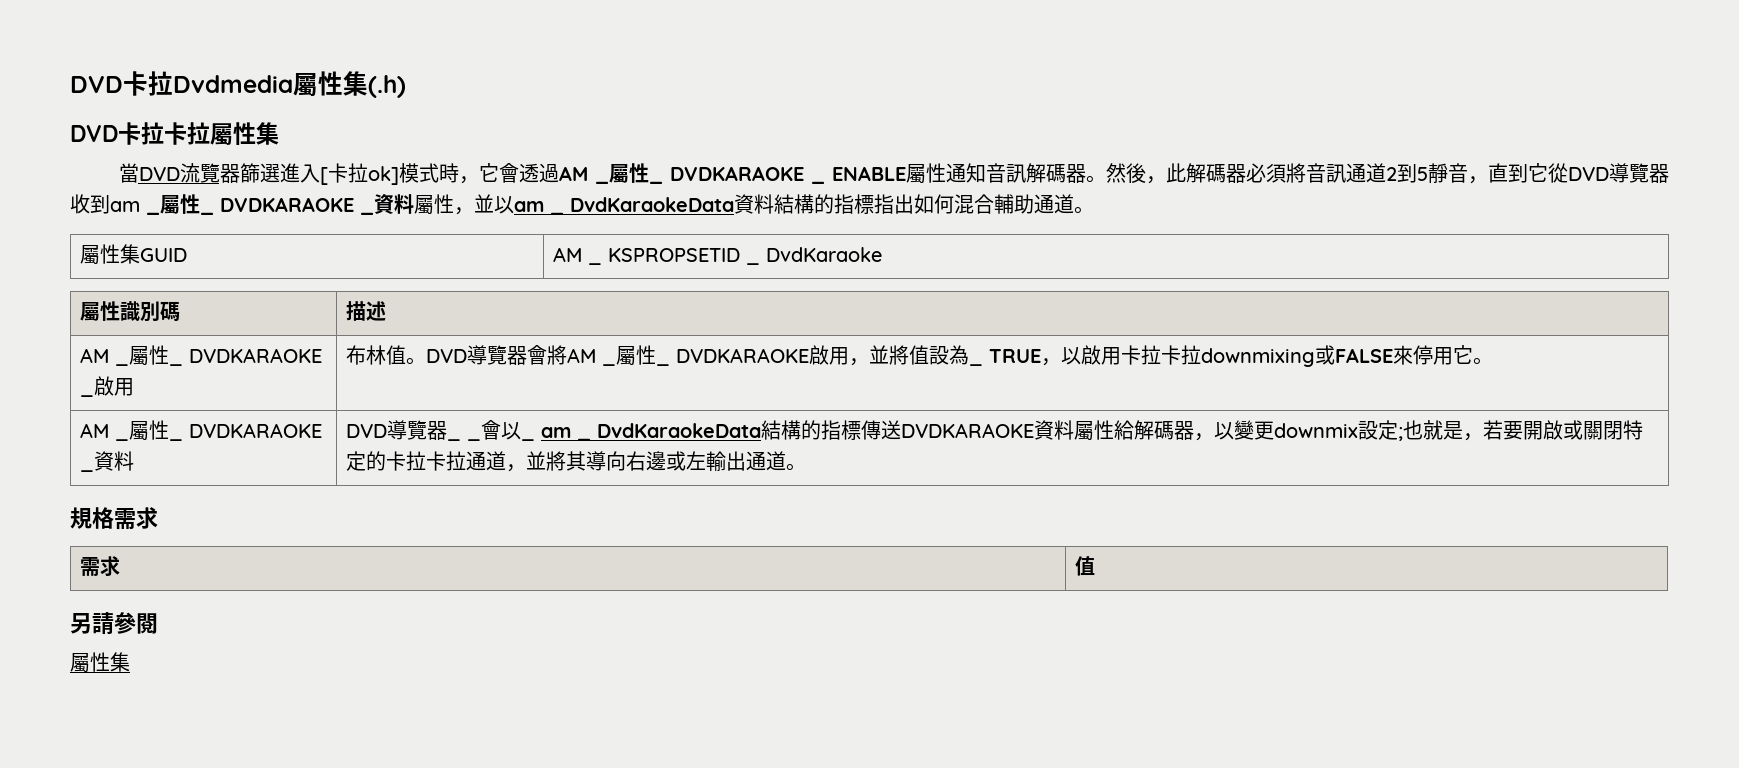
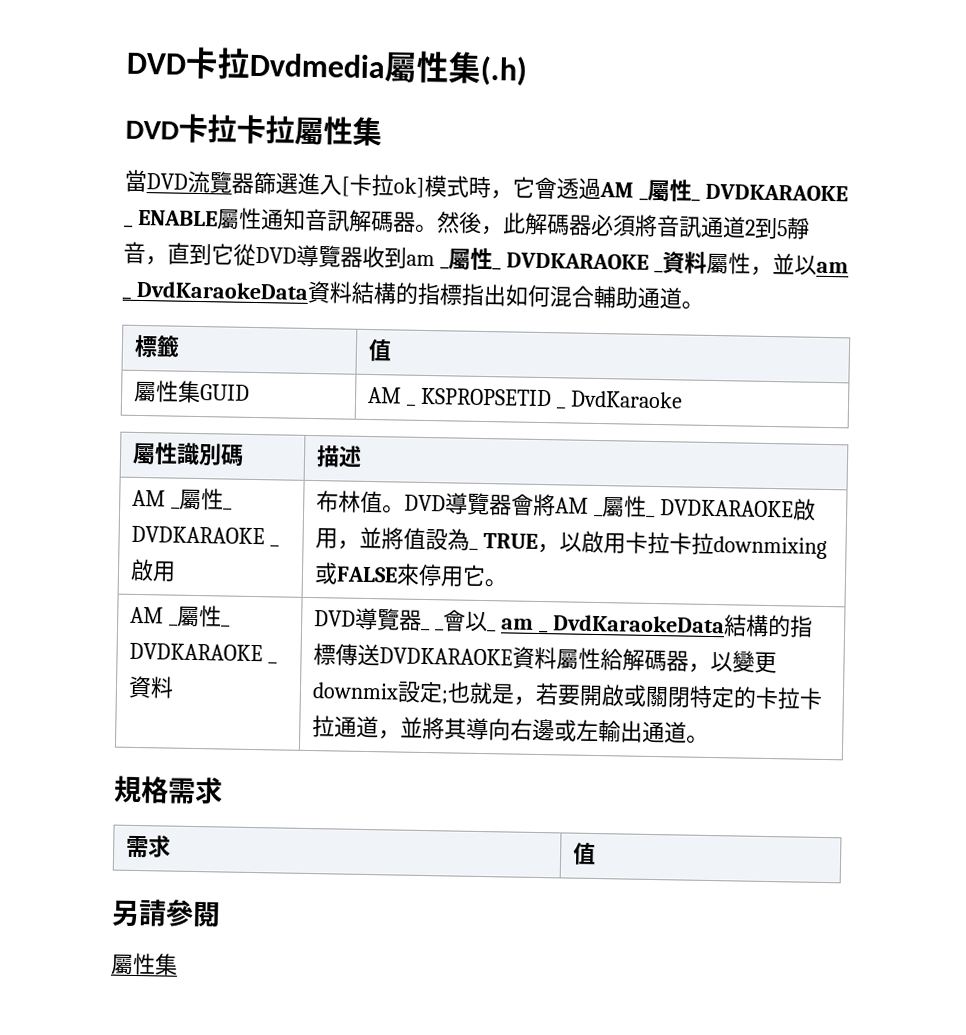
(1094, 210) none -> [134,334,181,358] [368,338,393,362] // 標籤 | 值

